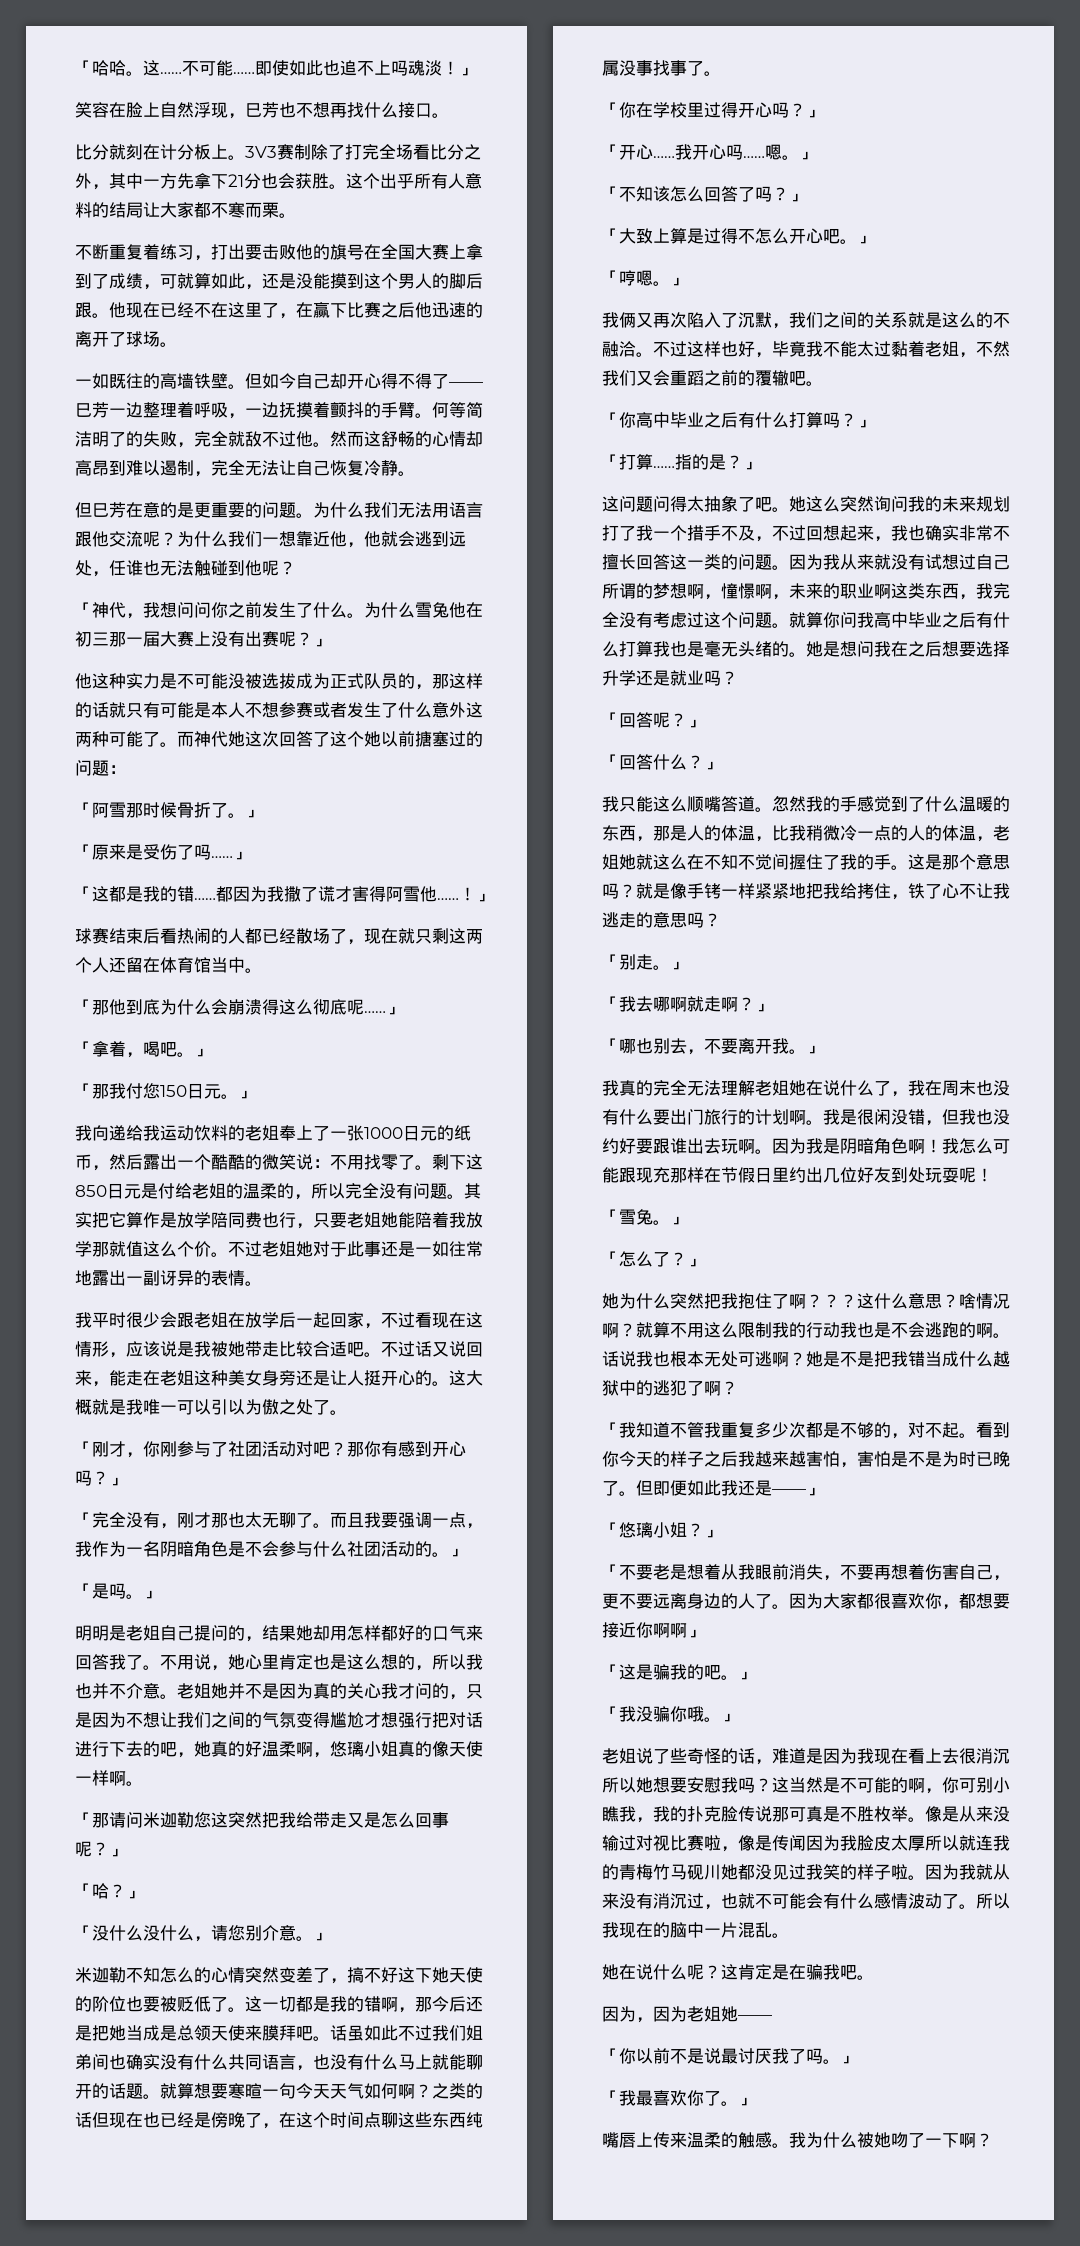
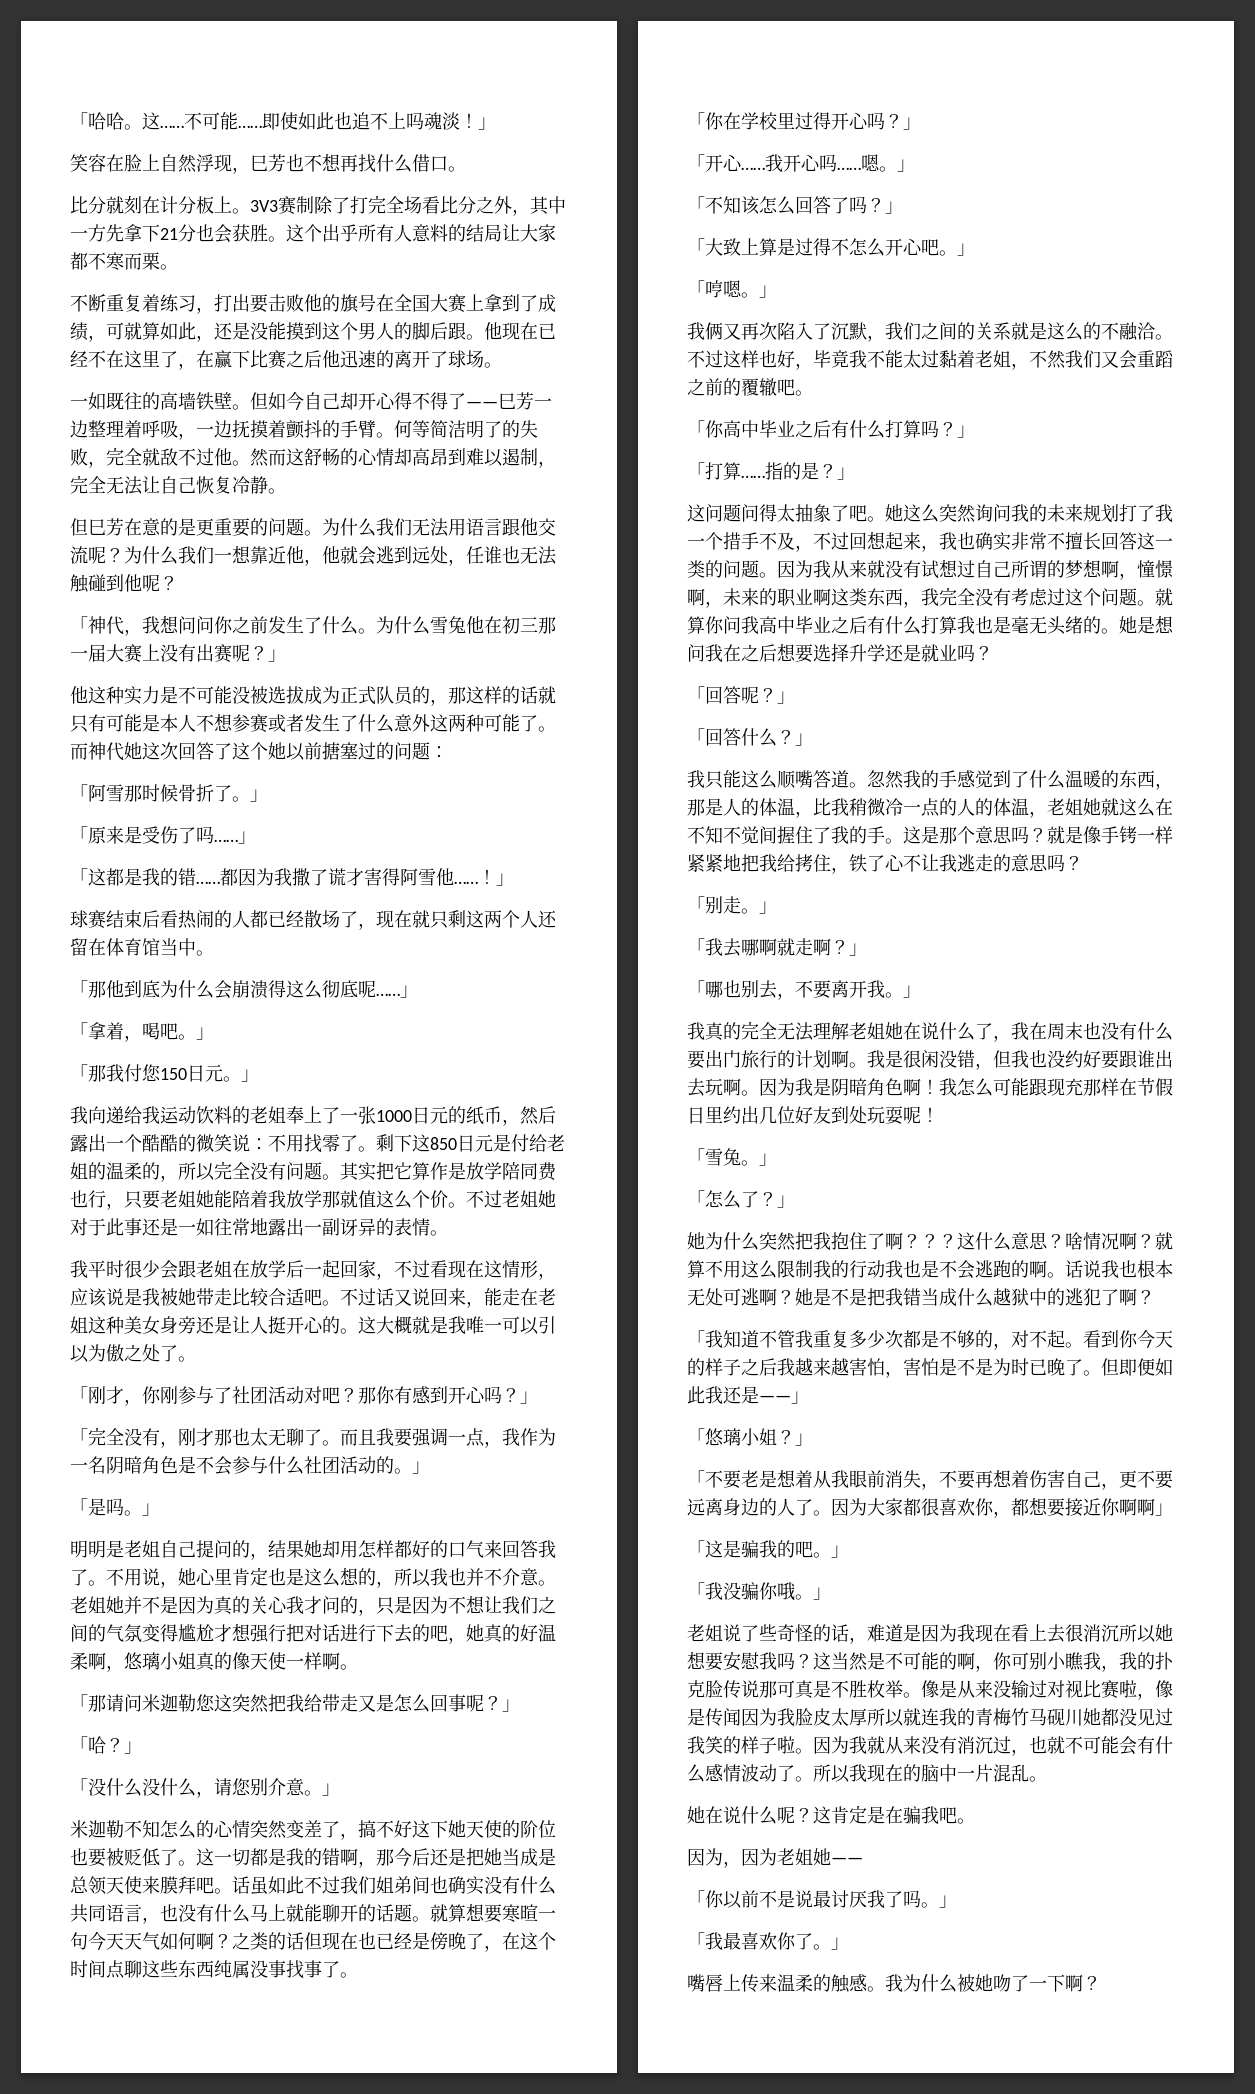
[398,102,415,118] 接 -> [412,154,430,172] 借

